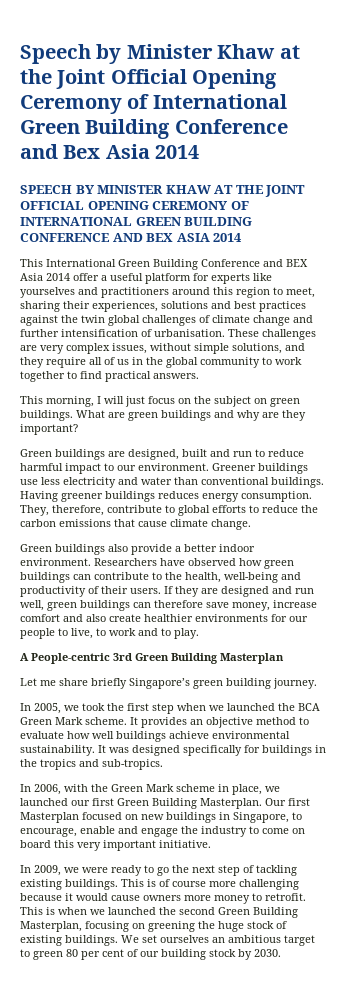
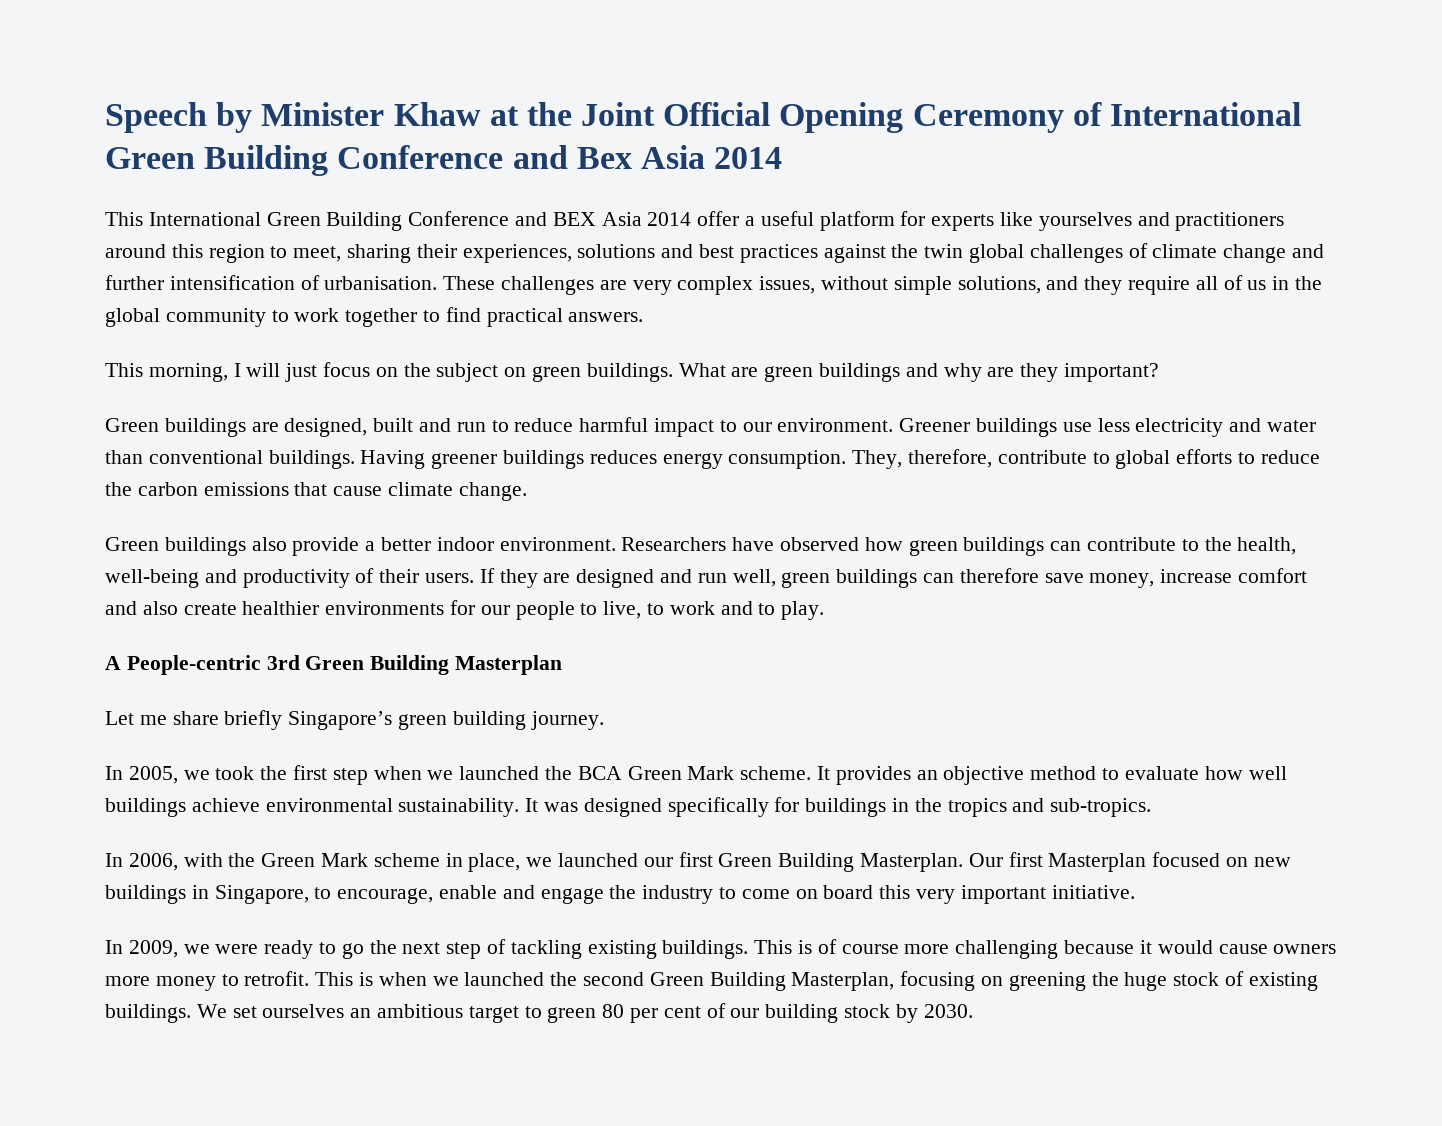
[20,185,306,197] [20,201,249,210] [20,217,253,226] [20,233,243,242] // SPEECH BY MINISTER KHAW AT THE JOINT OFFICIAL OPENING CEREMONY OF INTERNATIONAL GREEN BUILDING CONFERENCE AND BEX ASIA 2014 -> (783, 158) none

